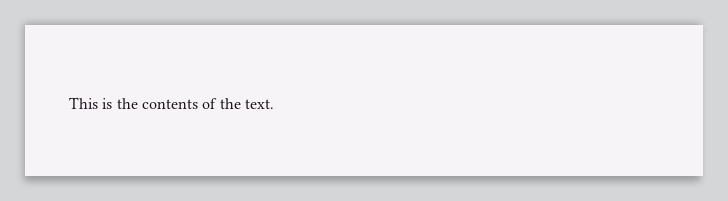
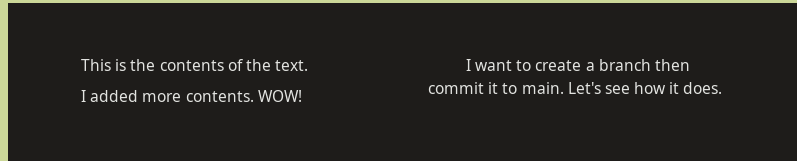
(274, 104) none -> [81,90,302,102] [465,59,690,71] [428,82,723,94] // I added more contents. WOW! // I want to create a branch then commit it to main. Let's see how it does.

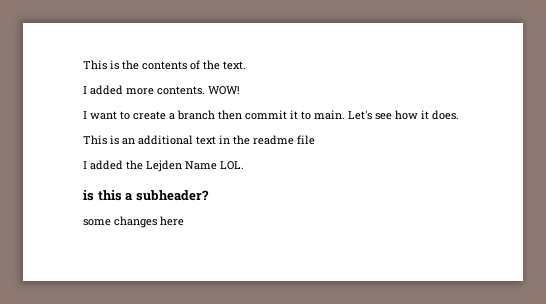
(723, 88) none -> [83,135,315,145] [83,160,244,172] [83,190,209,201] [83,216,184,228] // This is an additional text in the readme file // I added the Lejden Name LOL. // is this a subheader? // some changes here

